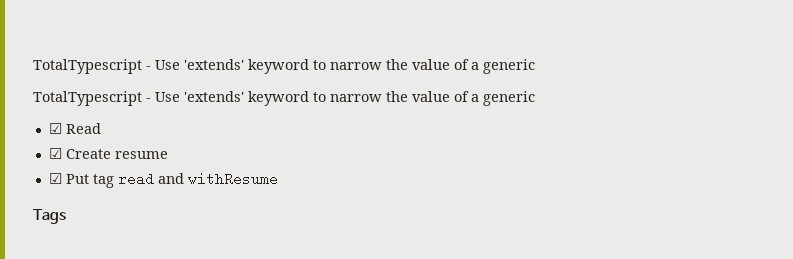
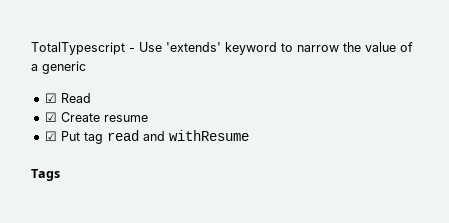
[33,91,535,106] // TotalTypescript - Use 'extends' keyword to narrow the value of a generic -> (86, 67) none

